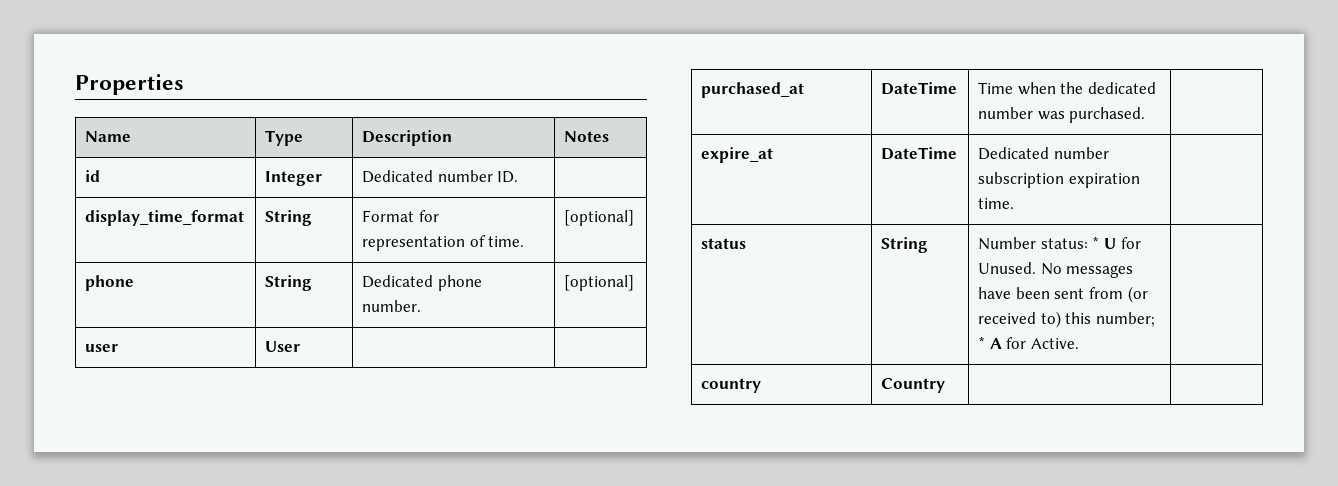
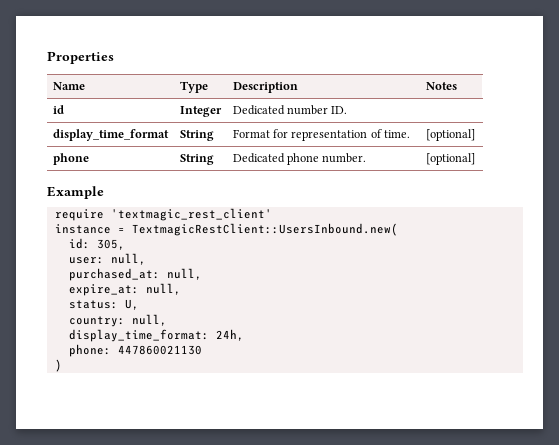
[85,344,119,352] [265,341,301,352] [701,82,805,98] [881,82,958,95] [978,82,1156,95] [978,107,1146,123] [701,147,774,163] [881,147,958,160] [978,147,1109,160] [978,172,1140,188] [978,198,1015,209] [701,238,747,249] [881,237,929,253] [978,236,1141,250] [978,262,1134,278] [978,286,1148,303] [978,311,1155,328] [978,336,1079,349] [701,378,762,393] [881,378,946,393] // user | User | | // purchased_at | DateTime | Time when the dedicated number was purchased. | // expire_at | DateTime | Dedicated number subscription expiration time. | // status | String | Number status: * U for Unused. No messages have been sent from (or received to) this number; * A for Active. | // country | Country | | -> [47,186,104,199] [54,208,272,221] [54,223,398,236] [68,238,125,250] [68,253,146,265] [68,268,202,281] [68,283,181,296] [68,299,139,310] [68,314,167,327] [68,329,244,342] [68,344,202,357] [54,359,62,372] // Example // require 'textmagic_rest_client' // instance = TextmagicRestClient::UsersInbound.new( // id: 305, // user: null, // purchased_at: null, // expire_at: null, // status: U, // country: null, // display_time_format: 24h, // phone: 447860021130 // )

